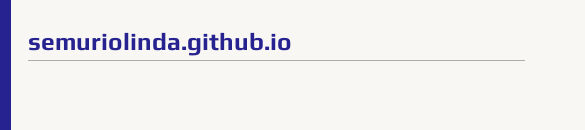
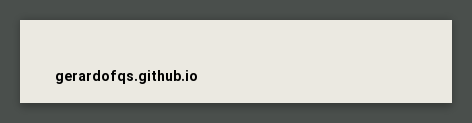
[28,32,292,56] semuriolinda.github.io -> [55,70,198,84] gerardofqs.github.io

